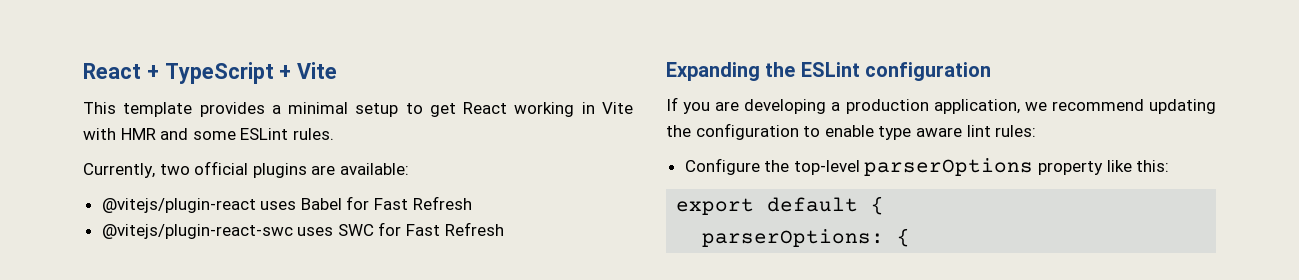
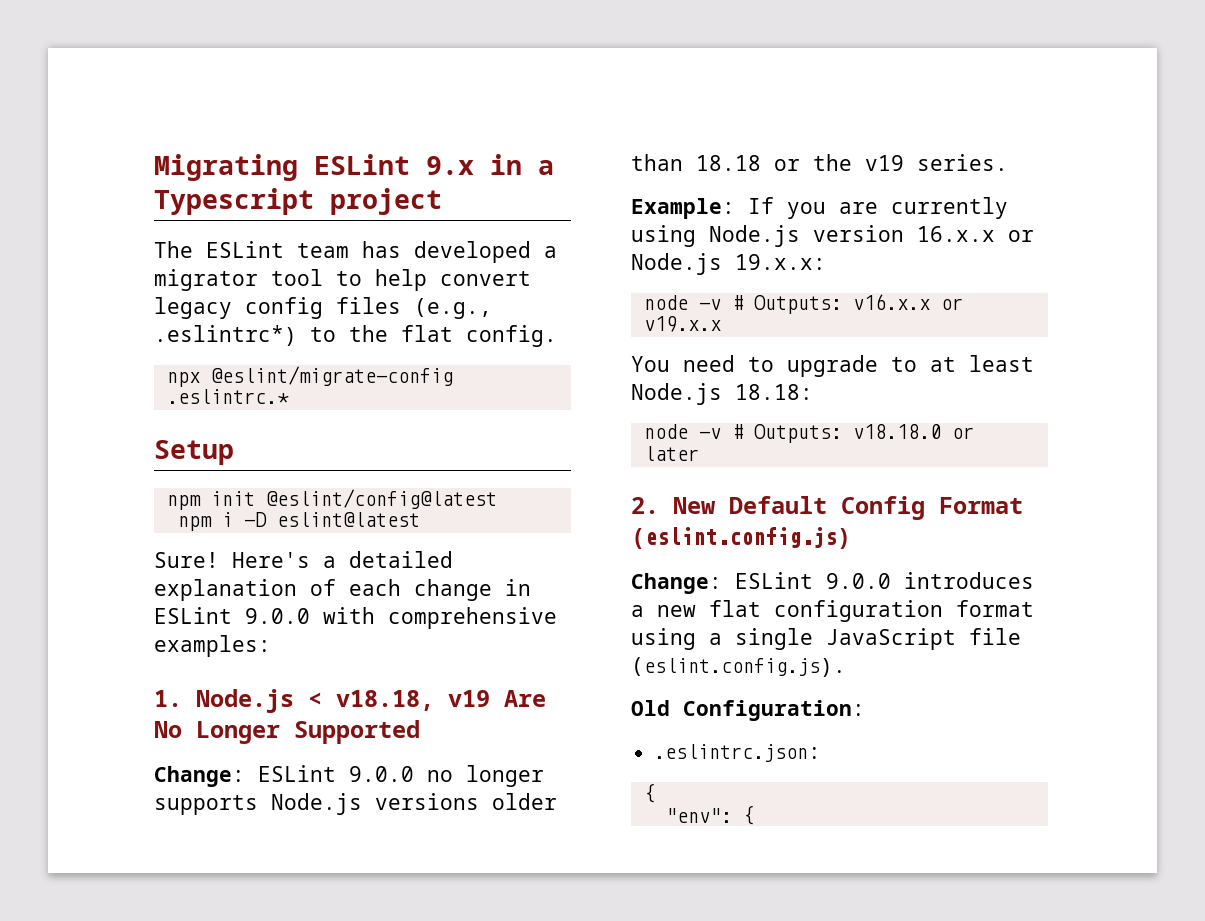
[83,62,338,84] [83,102,633,117] [83,128,334,140] [83,161,409,178] [101,196,472,213] [101,222,504,239] [666,62,992,81] [666,97,1216,114] [666,123,1037,140] [684,158,1170,176] [676,197,859,215] React + TypeScript + Vite // This template provides a minimal setup to get React working in Vite with HMR and some ESLint rules. // Currently, two official plugins are available: // @vitejs/plugin-react uses Babel for Fast Refresh // @vitejs/plugin-react-swc uses SWC for Fast Refresh // Expanding the ESLint configuration // If you are developing a production application, we recommend updating the configuration to enable type aware lint rules: // Configure the top-level parserOptions property like this: // export default -> [154,154,554,181] [154,188,442,215] [154,241,557,263] [154,269,531,291] [154,297,492,319] [154,325,557,347] [166,366,453,387] [166,389,289,404] [154,440,234,465] [166,489,497,510] [177,512,420,531] [154,551,453,568] [154,579,531,601] [154,607,557,629] [154,635,271,657] [154,689,546,713] [154,720,420,744] [154,765,544,787] [154,793,557,815] [631,154,1008,171] [631,197,1008,219] [631,225,1034,247] [631,253,826,275] [643,294,963,314] [643,316,721,332] [631,355,1034,377] [631,383,813,405] [643,424,974,443] [643,446,699,461] [631,496,1023,520] [631,527,851,549] [631,572,1034,594] [631,600,1034,622] [631,628,1021,650] [631,657,846,677] [631,700,865,721] [654,744,822,762] Migrating ESLint 9.x in a Typescript project // The ESLint team has developed a migrator tool to help convert legacy config files (e.g., .eslintrc*) to the flat config. // npx @eslint/migrate-config .eslintrc.* // Setup // npm init @eslint/config@latest // npm i -D eslint@latest // Sure! Here's a detailed explanation of each change in ESLint 9.0.0 with comprehensive examples: // 1. Node.js < v18.18, v19 Are No Longer Supported // Change: ESLint 9.0.0 no longer supports Node.js versions older than 18.18 or the v19 series. // Example: If you are currently using Node.js version 16.x.x or Node.js 19.x.x: // node -v # Outputs: v16.x.x or v19.x.x // You need to upgrade to at least Node.js 18.18: // node -v # Outputs: v18.18.0 or later // 2. New Default Config Format (eslint.config.js) // Change: ESLint 9.0.0 introduces a new flat configuration format using a single JavaScript file (eslint.config.js). // Old Configuration: // .eslintrc.json: //
[702,229,885,247] parserOptions: -> [665,808,732,823] "env":

